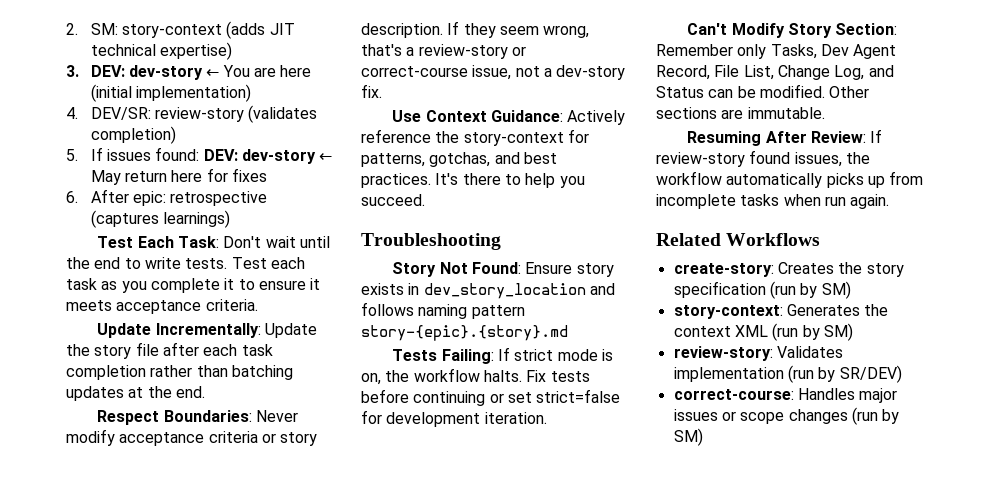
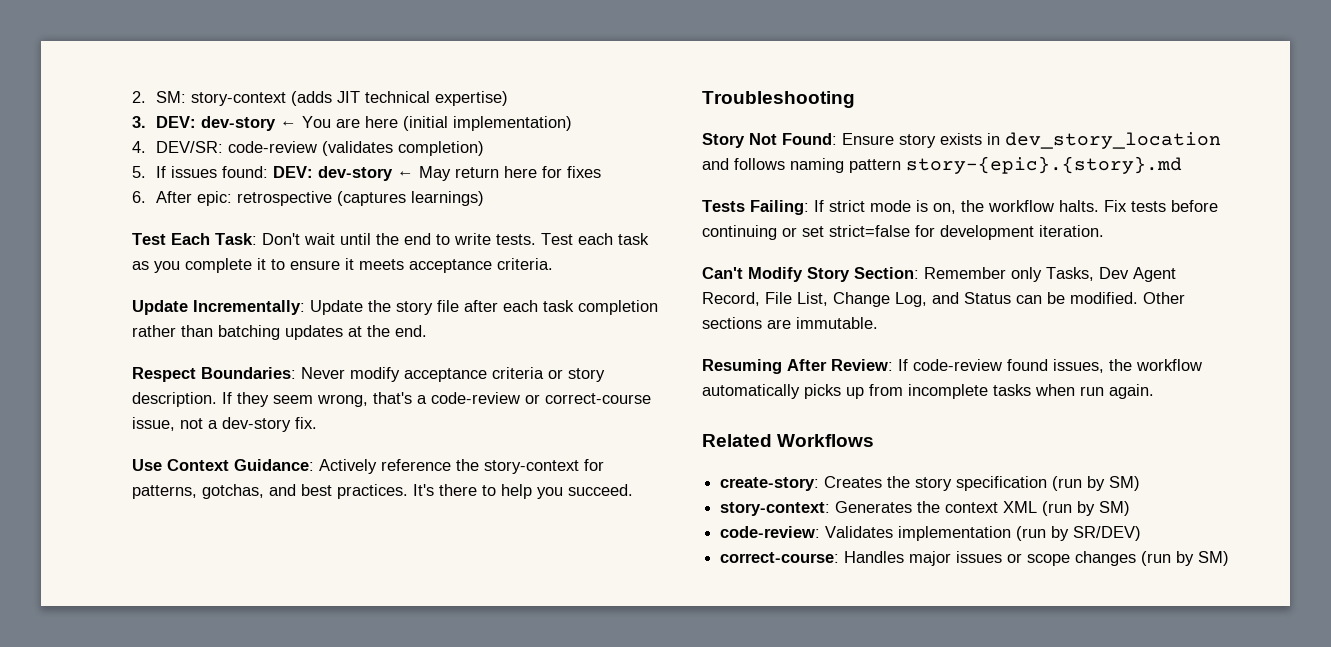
[155,107,245,122] review-story -> [227,141,317,153] code-review
[418,44,508,59] review-story -> [431,392,520,404] code-review
[656,152,745,167] review-story -> [913,359,1002,371] code-review
[673,346,773,361] review-story: -> [720,526,821,538] code-review:

